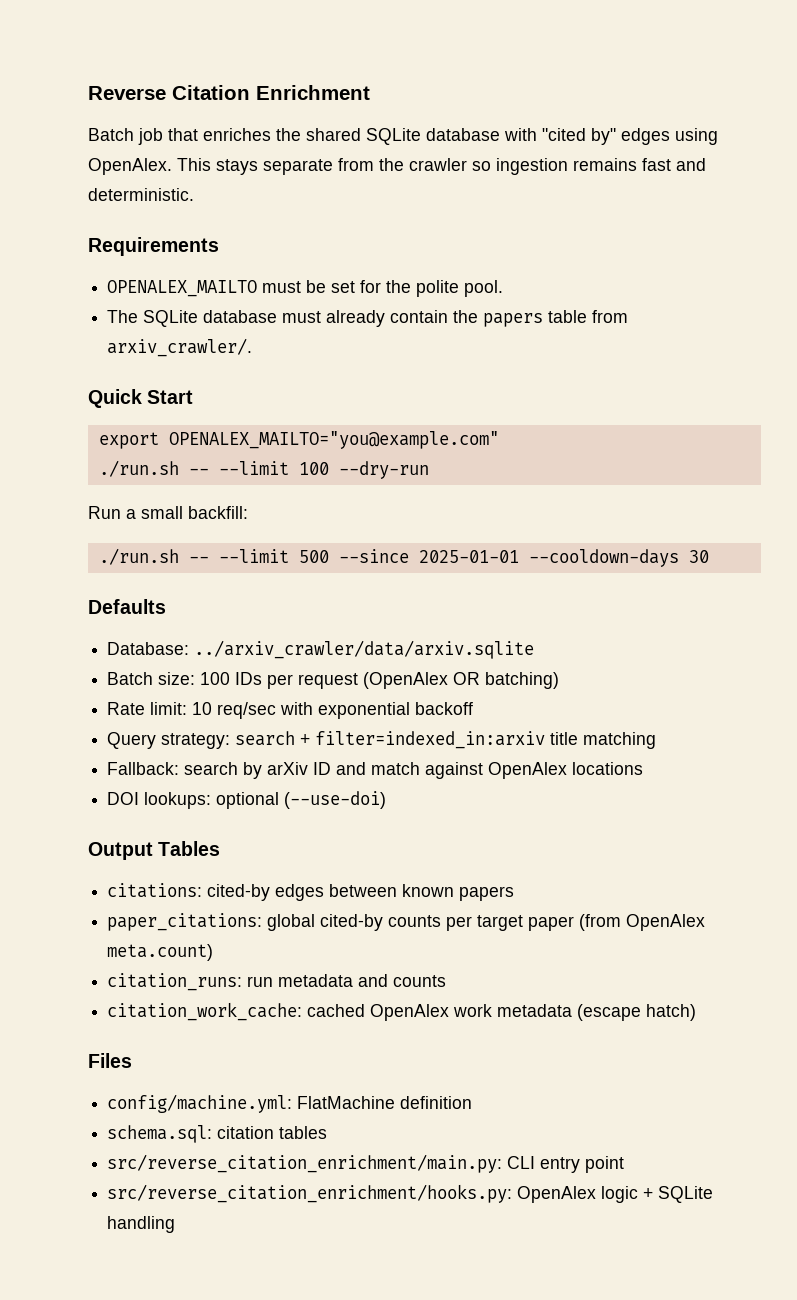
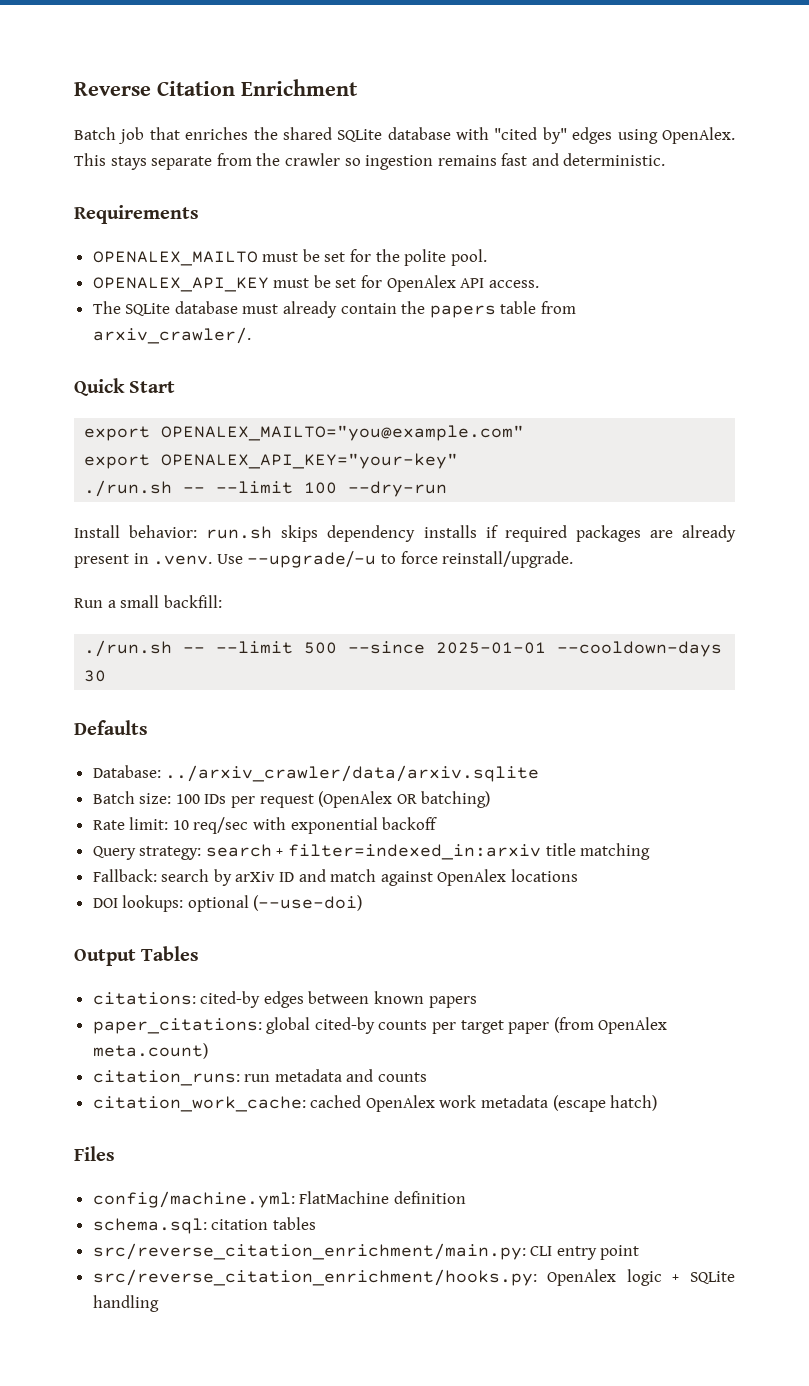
(504, 288) none -> [92,275,539,292] // OPENALEX_API_KEY must be set for OpenAlex API access.
(499, 440) none -> [84,453,459,469] // export OPENALEX_API_KEY="your-key"
(429, 470) none -> [74,525,737,542] [74,551,574,568] // Install behavior: run.sh skips dependency installs if required packages are already present in .venv. Use --upgrade/-u to force reinstall/upgrade.

